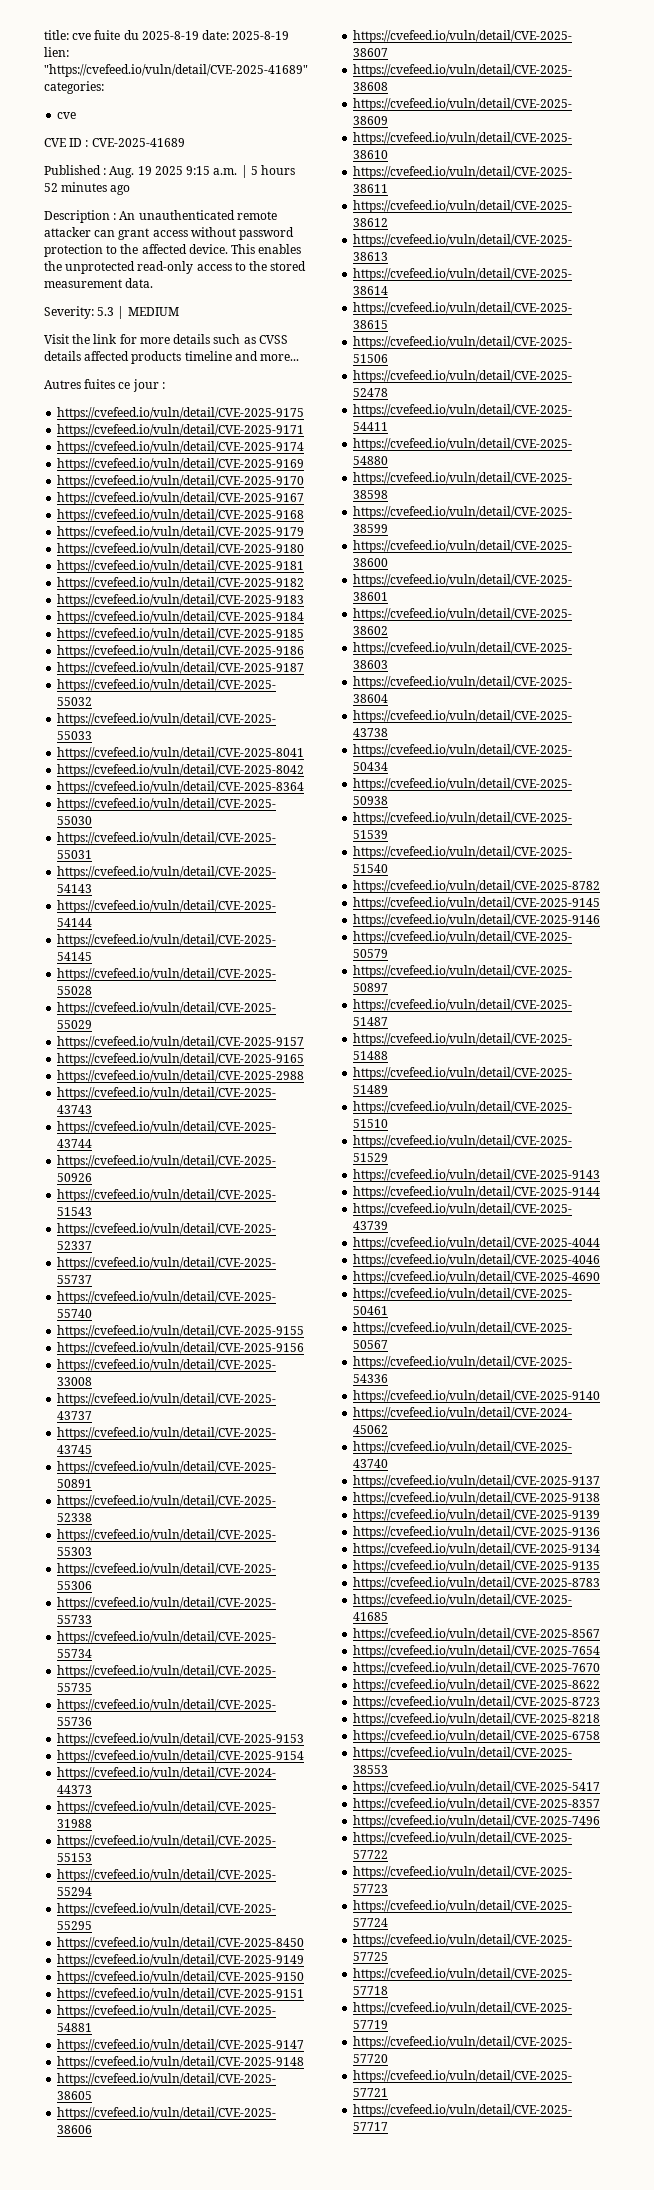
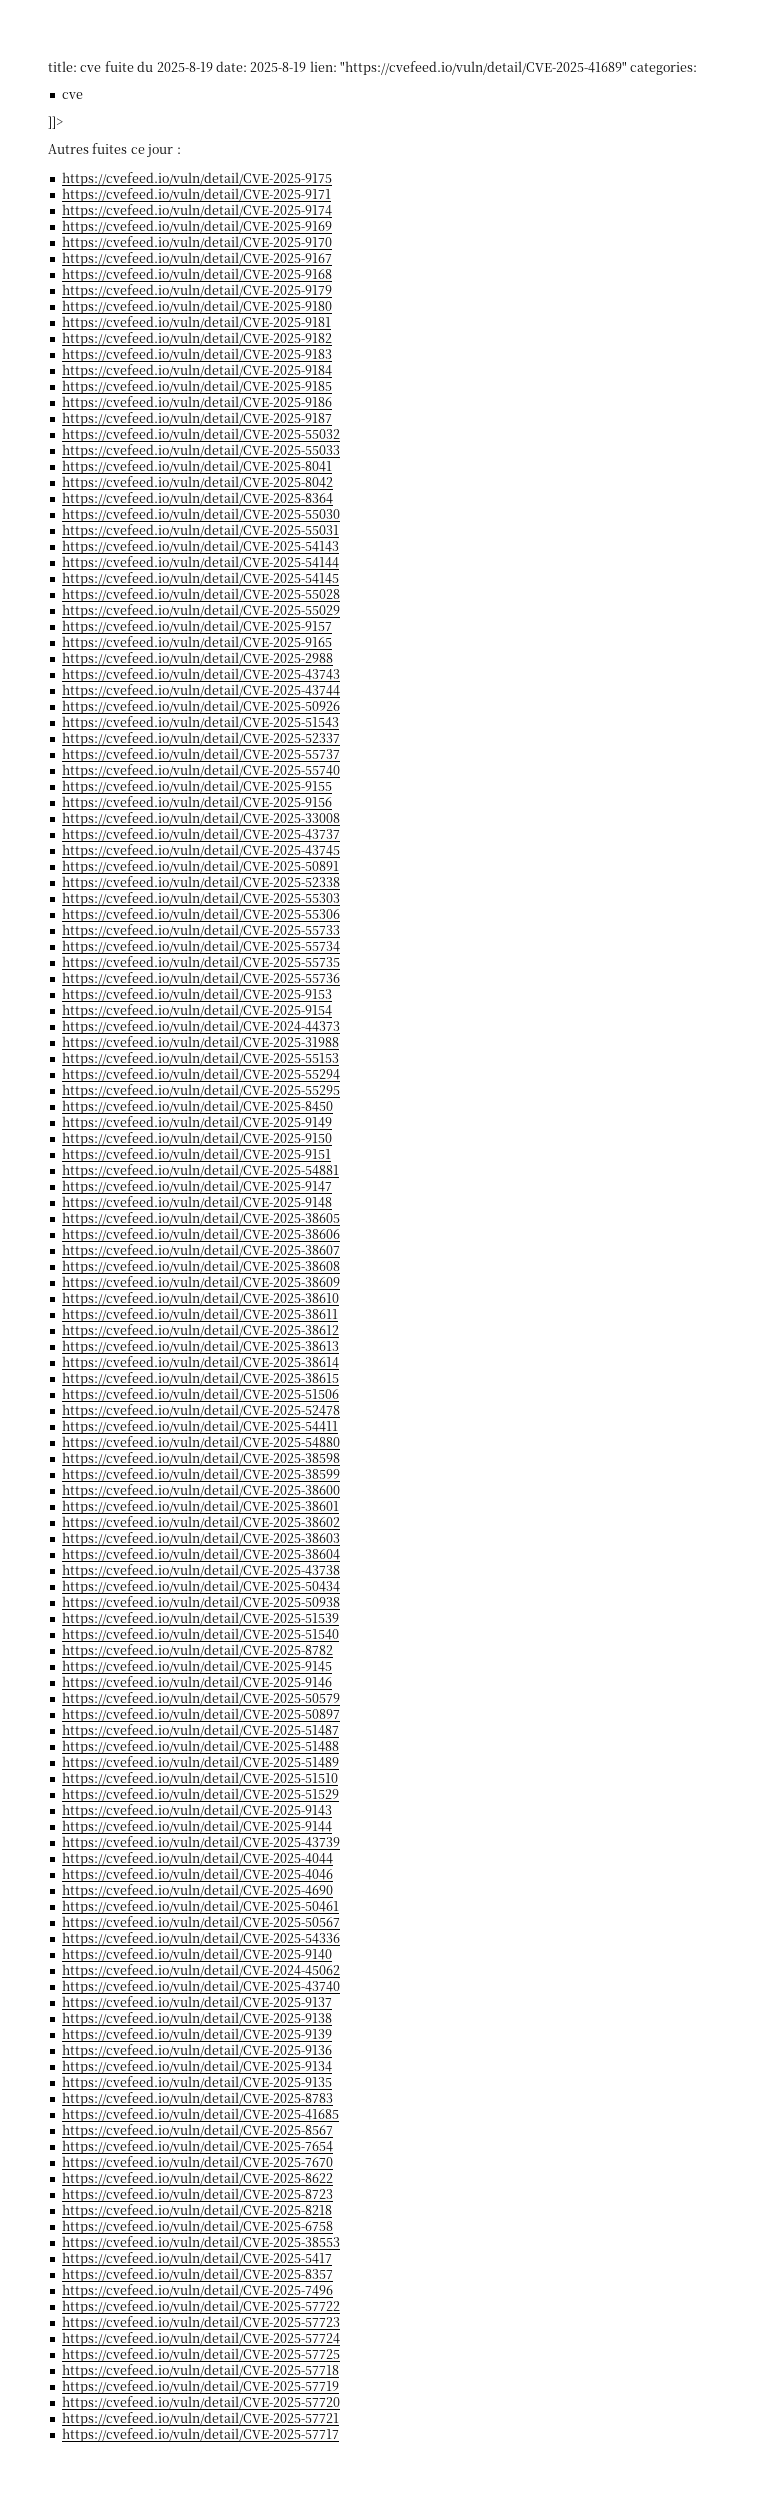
[44,138,185,147] [44,165,296,178] [44,182,131,195] [44,210,277,223] [44,227,295,240] [44,244,302,257] [44,261,307,274] [44,278,154,288] [44,306,179,319] [44,334,288,344] [44,351,300,364] CVE ID : CVE-2025-41689 // Published : Aug. 19 2025 9:15 a.m. | 5 hours 52 minutes ago // Description : An unauthenticated remote attacker can grant access without password protection to the affected device. This enables the unprotected read-only access to the stored measurement data. // Severity: 5.3 | MEDIUM // Visit the link for more details such as CVSS details affected products timeline and more... -> [48,116,63,129] ]]>

